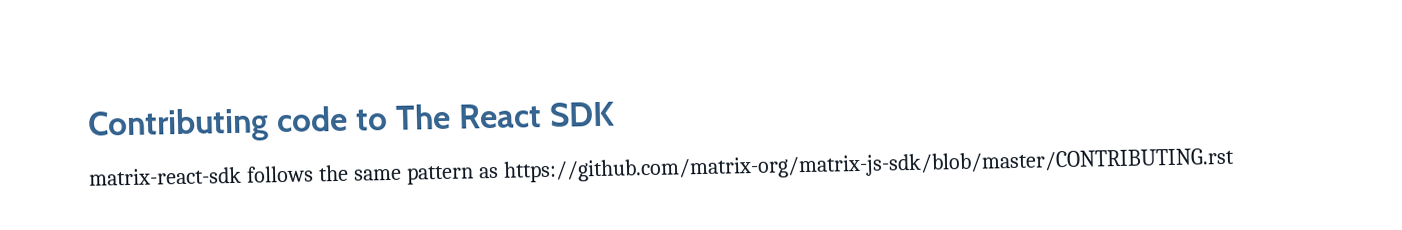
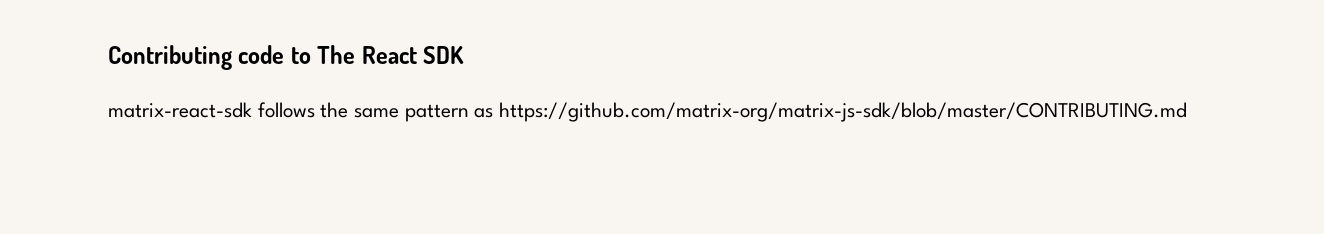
[502,147,1235,183] https://github.com/matrix-org/matrix-js-sdk/blob/master/CONTRIBUTING.rst -> [499,102,1188,122] https://github.com/matrix-org/matrix-js-sdk/blob/master/CONTRIBUTING.md

